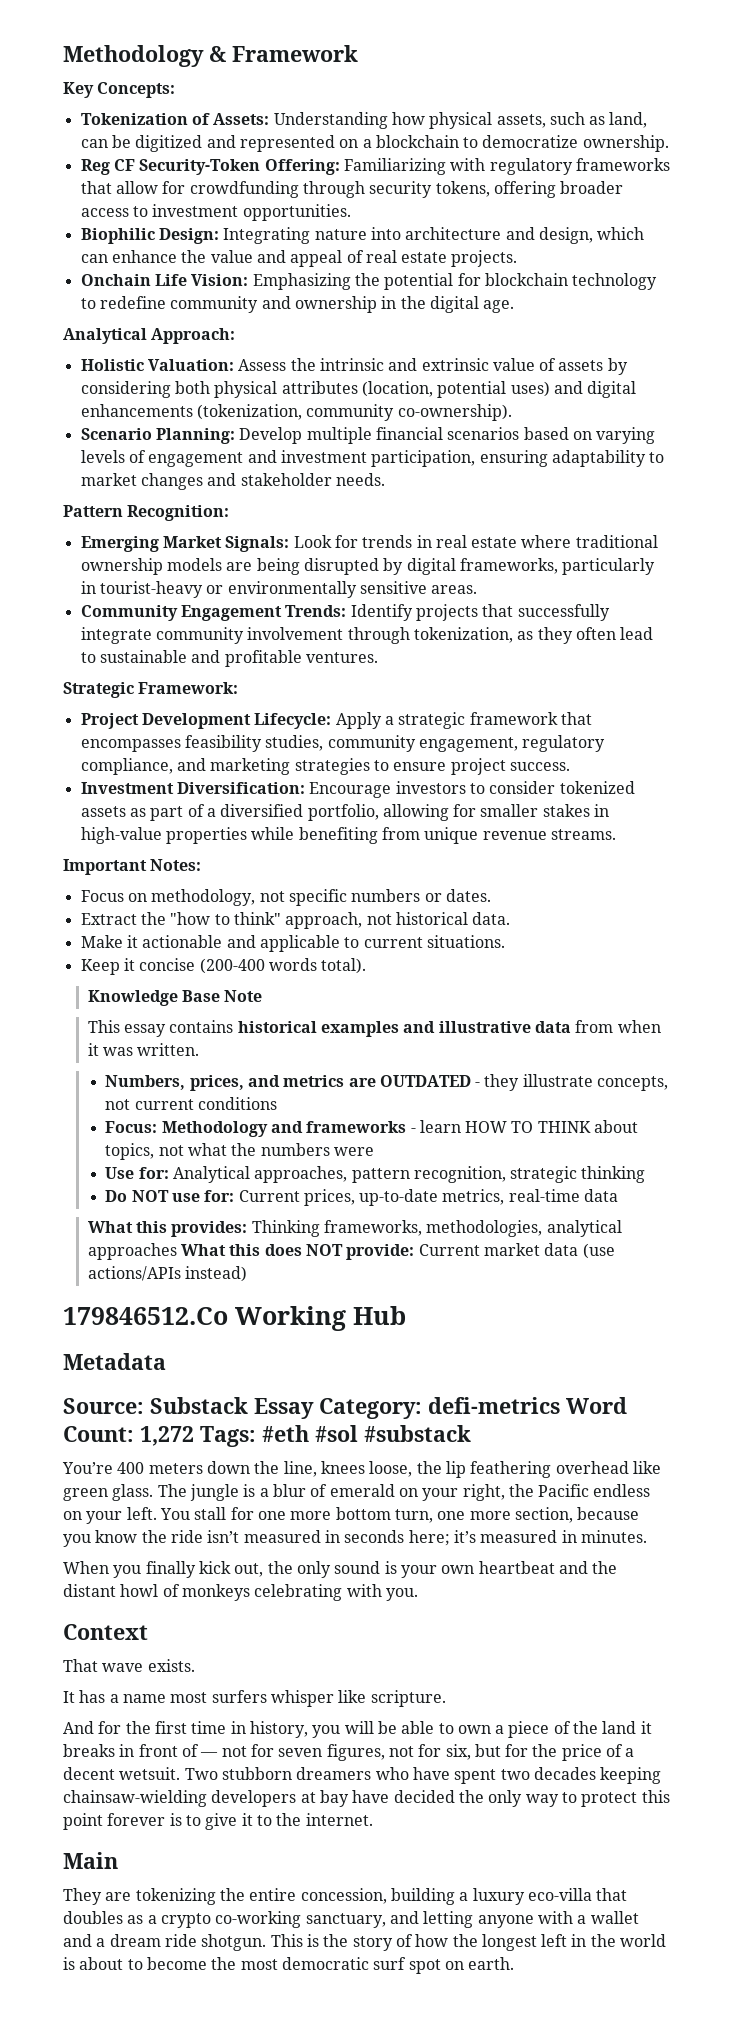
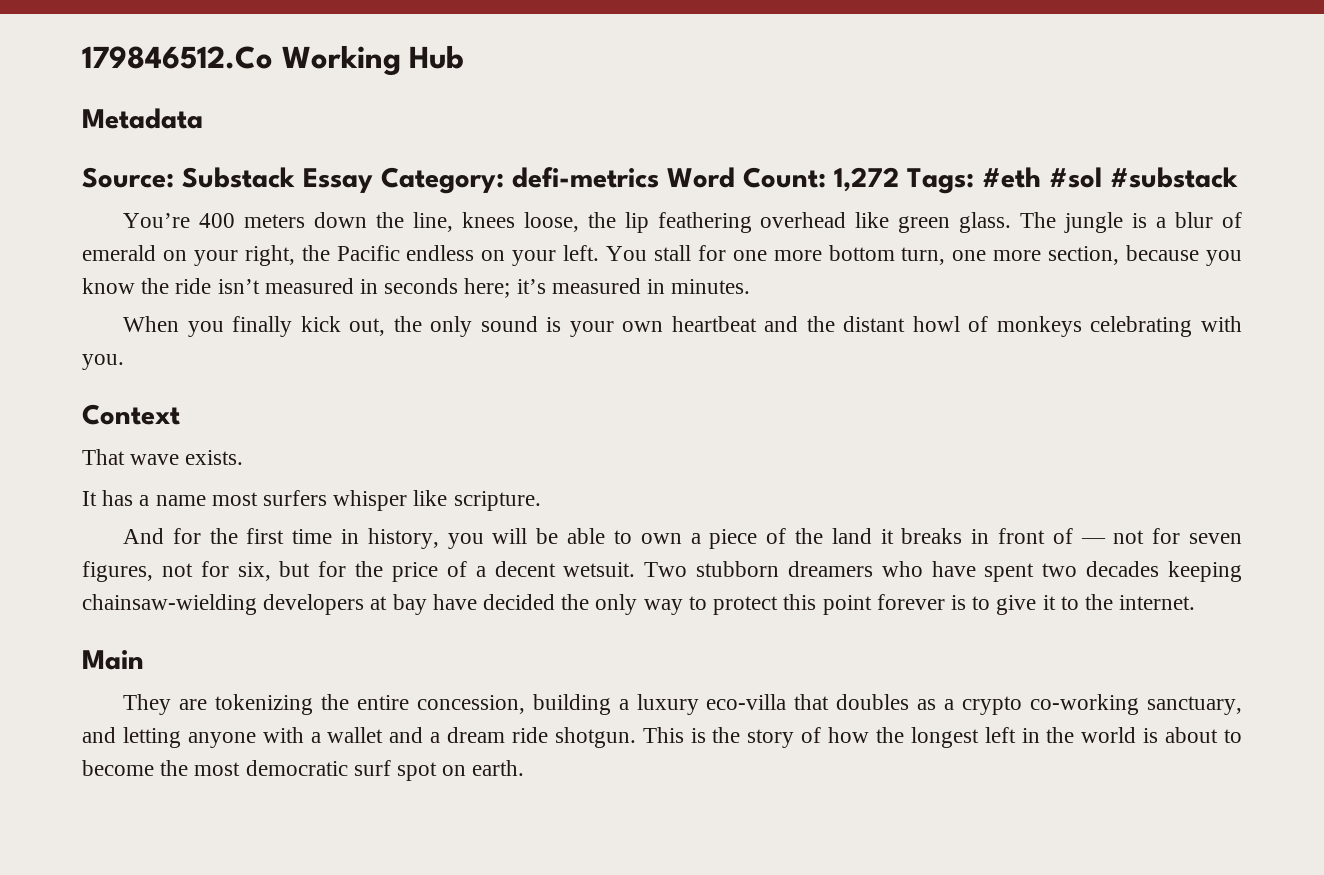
[63,45,358,67] [63,82,176,98] [80,112,648,129] [80,135,669,152] [80,158,670,175] [80,181,624,198] [80,204,351,221] [80,227,645,244] [80,250,518,267] [80,273,658,290] [80,296,515,313] [63,328,236,344] [80,358,628,375] [80,381,637,398] [80,404,512,421] [80,427,656,444] [80,450,665,467] [80,473,385,490] [63,505,230,521] [80,535,658,552] [80,558,656,575] [80,581,478,598] [80,604,610,621] [80,627,654,644] [80,650,378,667] [63,682,239,698] [80,712,592,729] [80,735,606,752] [80,758,570,775] [80,781,635,798] [80,804,610,821] [80,827,616,844] [63,859,202,875] [80,889,491,906] [80,912,511,929] [80,935,505,952] [80,958,367,975] [87,990,263,1006] [87,1020,661,1037] [87,1043,200,1056] [105,1074,669,1091] [105,1097,277,1110] [105,1120,639,1137] [105,1143,374,1160] [105,1166,646,1183] [105,1189,619,1206] [87,1220,622,1237] [87,1243,615,1260] [87,1266,247,1282] Methodology & Framework // Key Concepts: // Tokenization of Assets: Understanding how physical assets, such as land, can be digitized and represented on a blockchain to democratize ownership. // Reg CF Security-Token Offering: Familiarizing with regulatory frameworks that allow for crowdfunding through security tokens, offering broader access to investment opportunities. // Biophilic Design: Integrating nature into architecture and design, which can enhance the value and appeal of real estate projects. // Onchain Life Vision: Emphasizing the potential for blockchain technology to redefine community and ownership in the digital age. // Analytical Approach: // Holistic Valuation: Assess the intrinsic and extrinsic value of assets by considering both physical attributes (location, potential uses) and digital enhancements (tokenization, community co-ownership). // Scenario Planning: Develop multiple financial scenarios based on varying levels of engagement and investment participation, ensuring adaptability to market changes and stakeholder needs. // Pattern Recognition: // Emerging Market Signals: Look for trends in real estate where traditional ownership models are being disrupted by digital frameworks, particularly in tourist-heavy or environmentally sensitive areas. // Community Engagement Trends: Identify projects that successfully integrate community involvement through tokenization, as they often lead to sustainable and profitable ventures. // Strategic Framework: // Project Development Lifecycle: Apply a strategic framework that encompasses feasibility studies, community engagement, regulatory compliance, and marketing strategies to ensure project success. // Investment Diversification: Encourage investors to consider tokenized assets as part of a diversified portfolio, allowing for smaller stakes in high-value properties while benefiting from unique revenue streams. // Important Notes: // Focus on methodology, not specific numbers or dates. // Extract the "how to think" approach, not historical data. // Make it actionable and applicable to current situations. // Keep it concise (200-400 words total). // Knowledge Base Note // This essay contains historical examples and illustrative data from when it was written. // Numbers, prices, and metrics are OUTDATED - they illustrate concepts, not current conditions // Focus: Methodology and frameworks - learn HOW TO THINK about topics, not what the numbers were // Use for: Analytical approaches, pattern recognition, strategic thinking // Do NOT use for: Current prices, up-to-date metrics, real-time data // What this provides: Thinking frameworks, methodologies, analytical approaches What this does NOT provide: Current market data (use actions/APIs instead) // -> (82, 57) none

